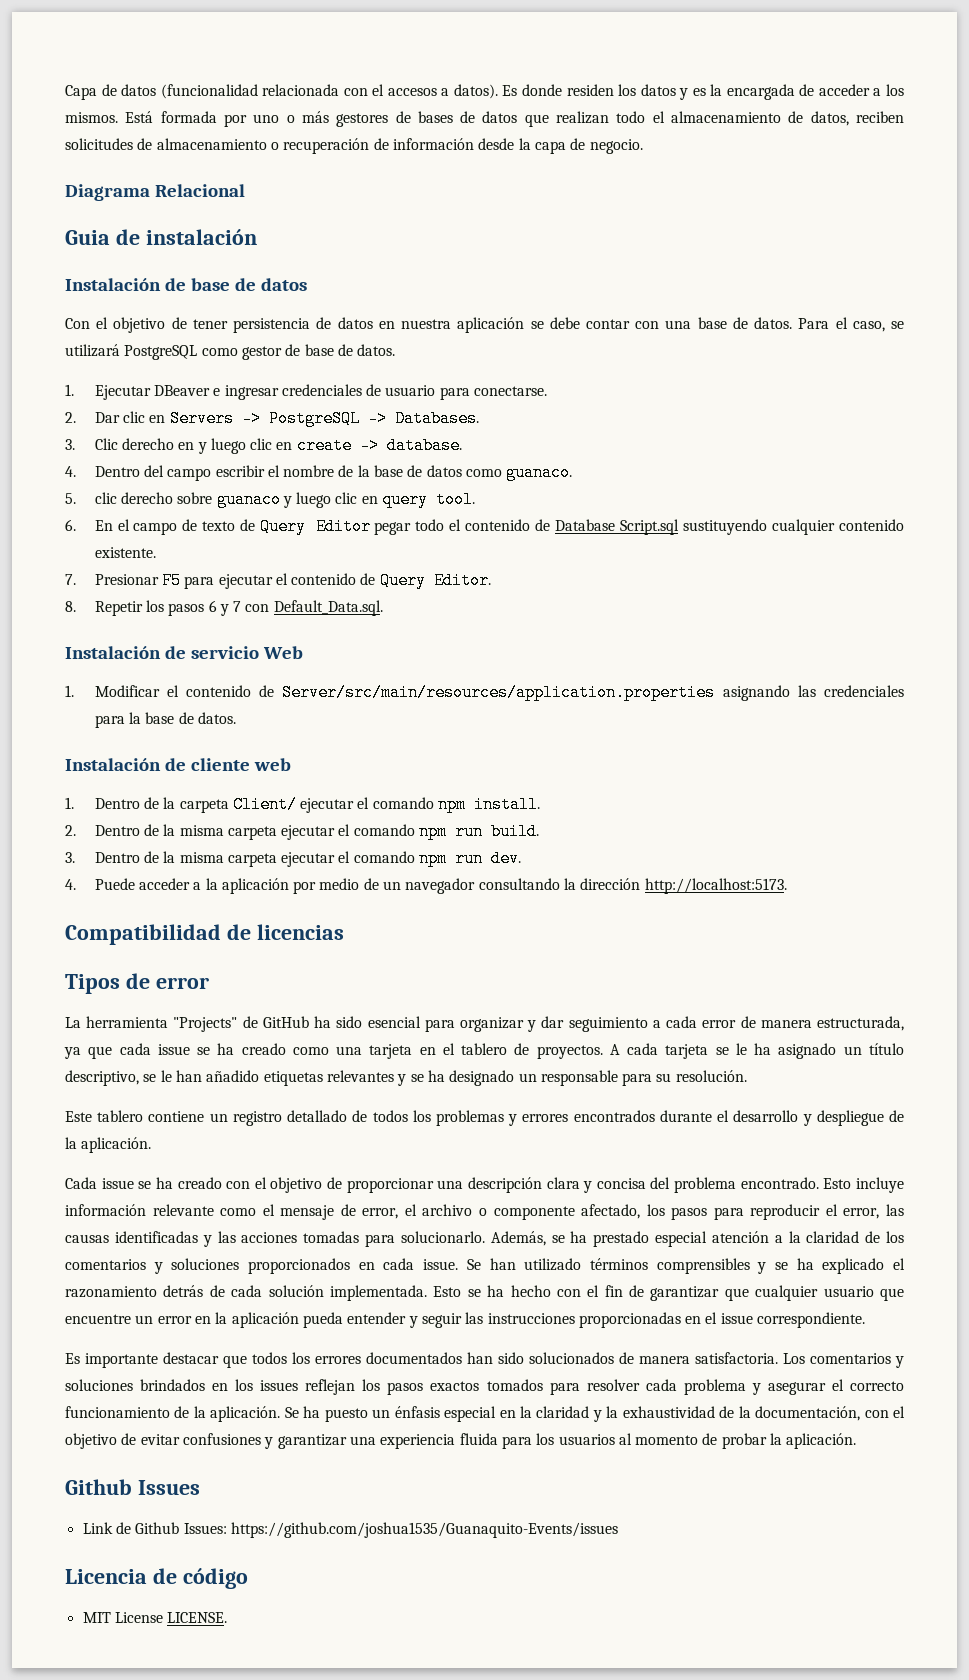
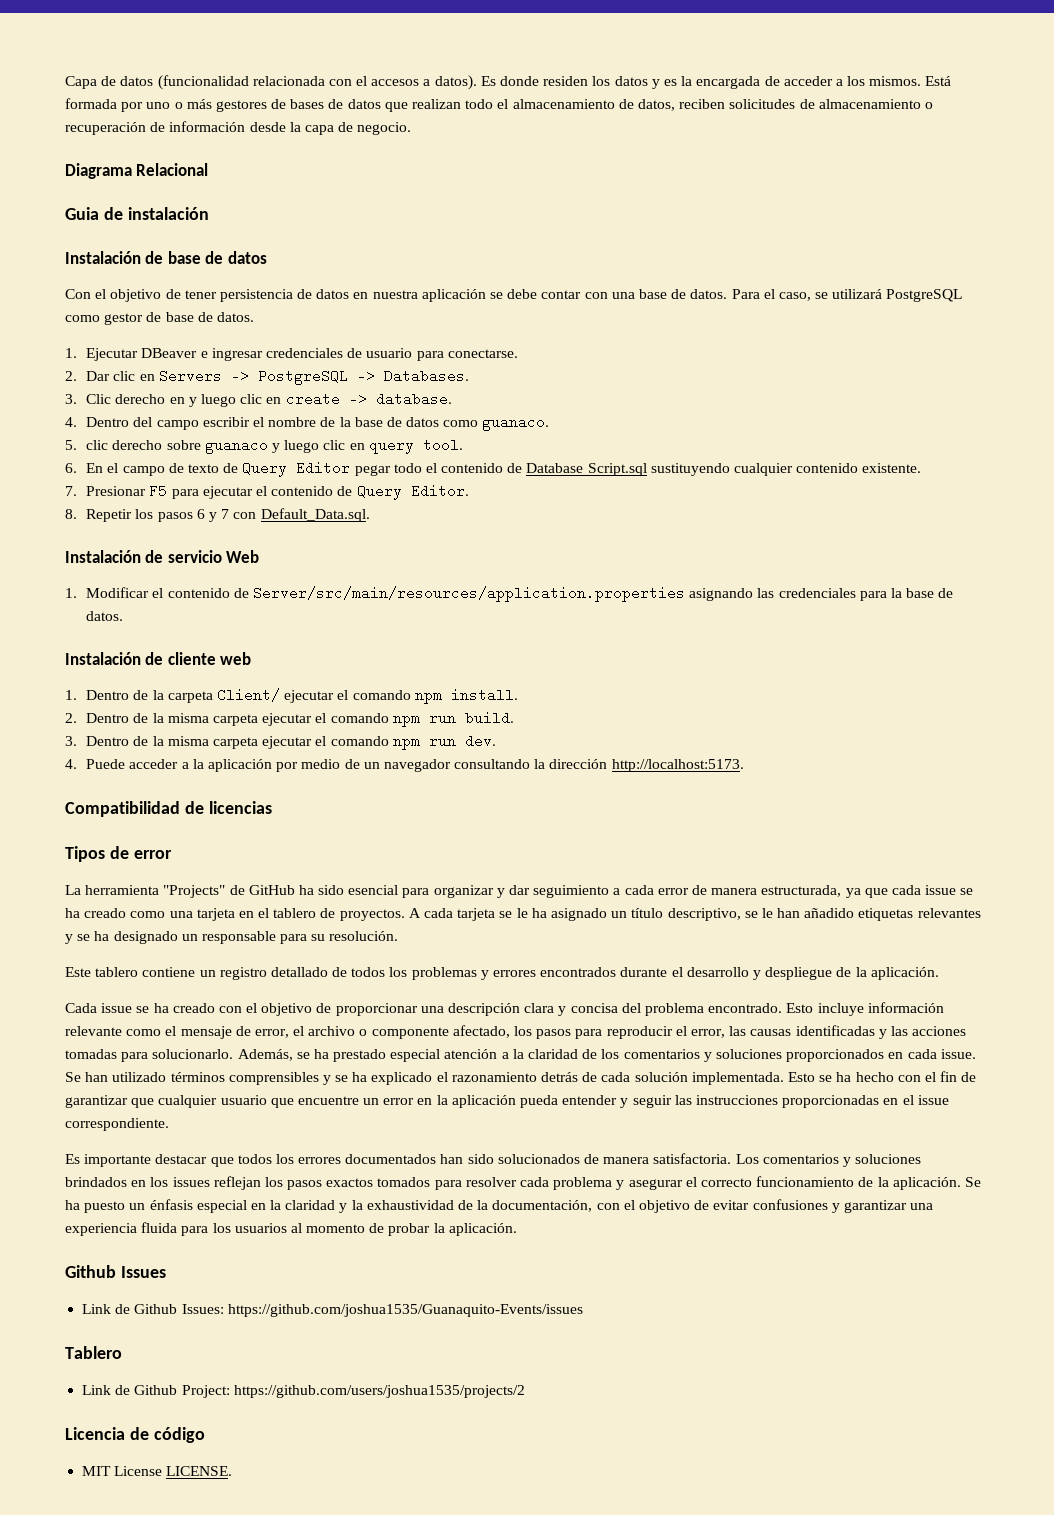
(618, 1530) none -> [65,1346,122,1359] [82,1385,525,1398] // Tablero // Link de Github Project: https://github.com/users/joshua1535/projects/2

